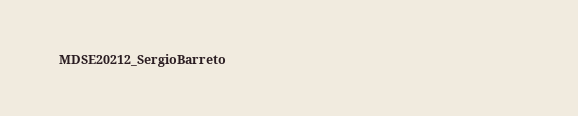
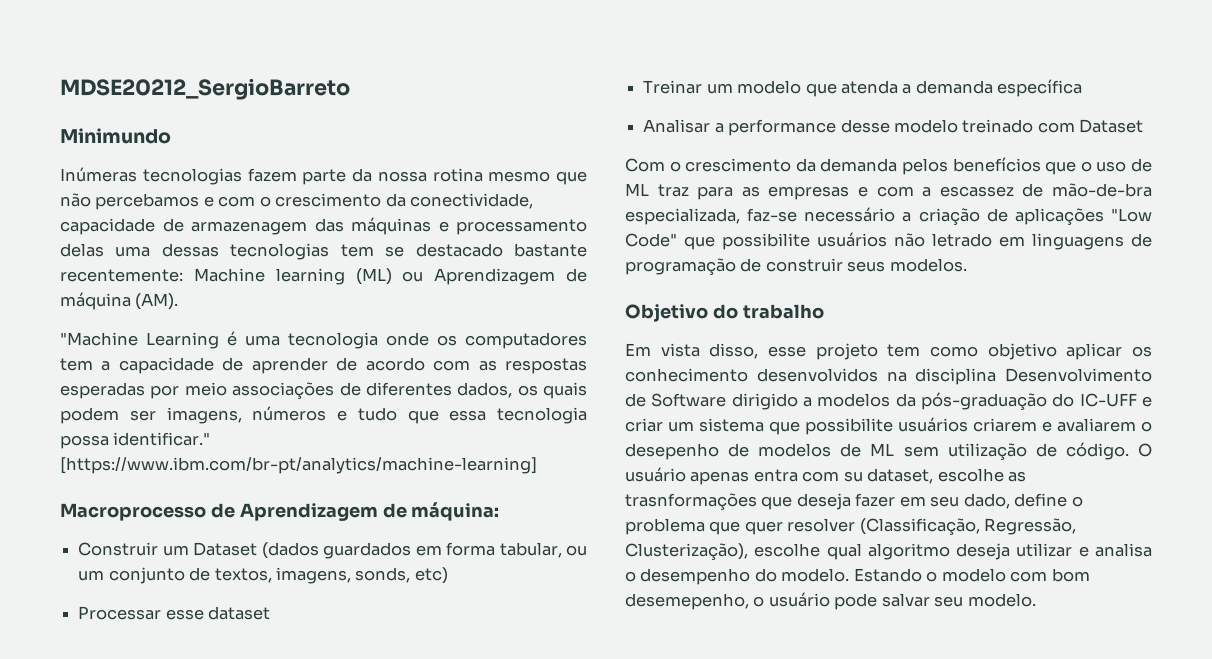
(226, 60) none -> [60,128,171,144] [60,167,587,185] [60,193,534,210] [60,217,587,235] [60,243,587,260] [60,268,587,285] [60,292,179,310] [60,331,587,349] [60,357,588,374] [60,382,587,399] [60,406,587,424] [60,432,211,449] [60,457,537,474] [60,502,500,521] [78,542,587,559] [78,567,448,584] [78,606,271,620] [643,79,1083,97] [643,119,1144,136] [625,157,1152,175] [625,183,1152,200] [625,207,1152,225] [625,232,1152,250] [625,258,967,275] [625,304,824,322] [625,343,1152,360] [625,368,1152,385] [625,392,1152,410] [625,417,1152,435] [625,442,1152,460] [625,467,1027,485] [625,493,1083,510] [625,518,1077,535] [625,543,1152,560] [625,568,1090,585] [625,592,1036,610] // Minimundo // Inúmeras tecnologias fazem parte da nossa rotina mesmo que não percebamos e com o crescimento da conectividade, capacidade de armazenagem das máquinas e processamento delas uma dessas tecnologias tem se destacado bastante recentemente: Machine learning (ML) ou Aprendizagem de máquina (AM). // "Machine Learning é uma tecnologia onde os computadores tem a capacidade de aprender de acordo com as respostas esperadas por meio associações de diferentes dados, os quais podem ser imagens, números e tudo que essa tecnologia possa identificar." [https://www.ibm.com/br-pt/analytics/machine-learning] // Macroprocesso de Aprendizagem de máquina: // Construir um Dataset (dados guardados em forma tabular, ou um conjunto de textos, imagens, sonds, etc) // Processar esse dataset // Treinar um modelo que atenda a demanda específica // Analisar a performance desse modelo treinado com Dataset // Com o crescimento da demanda pelos benefícios que o uso de ML traz para as empresas e com a escassez de mão-de-bra especializada, faz-se necessário a criação de aplicações "Low Code" que possibilite usuários não letrado em linguagens de programação de construir seus modelos. // Objetivo do trabalho // Em vista disso, esse projeto tem como objetivo aplicar os conhecimento desenvolvidos na disciplina Desenvolvimento de Software dirigido a modelos da pós-graduação do IC-UFF e criar um sistema que possibilite usuários criarem e avaliarem o desepenho de modelos de ML sem utilização de código. O usuário apenas entra com su dataset, escolhe as trasnformações que deseja fazer em seu dado, define o problema que quer resolver (Classificação, Regressão, Clusterização), escolhe qual algoritmo deseja utilizar e analisa o desempenho do modelo. Estando o modelo com bom desemepenho, o usuário pode salvar seu modelo.

